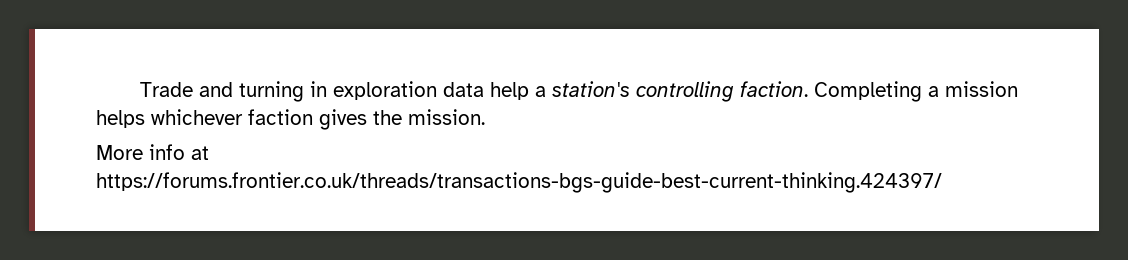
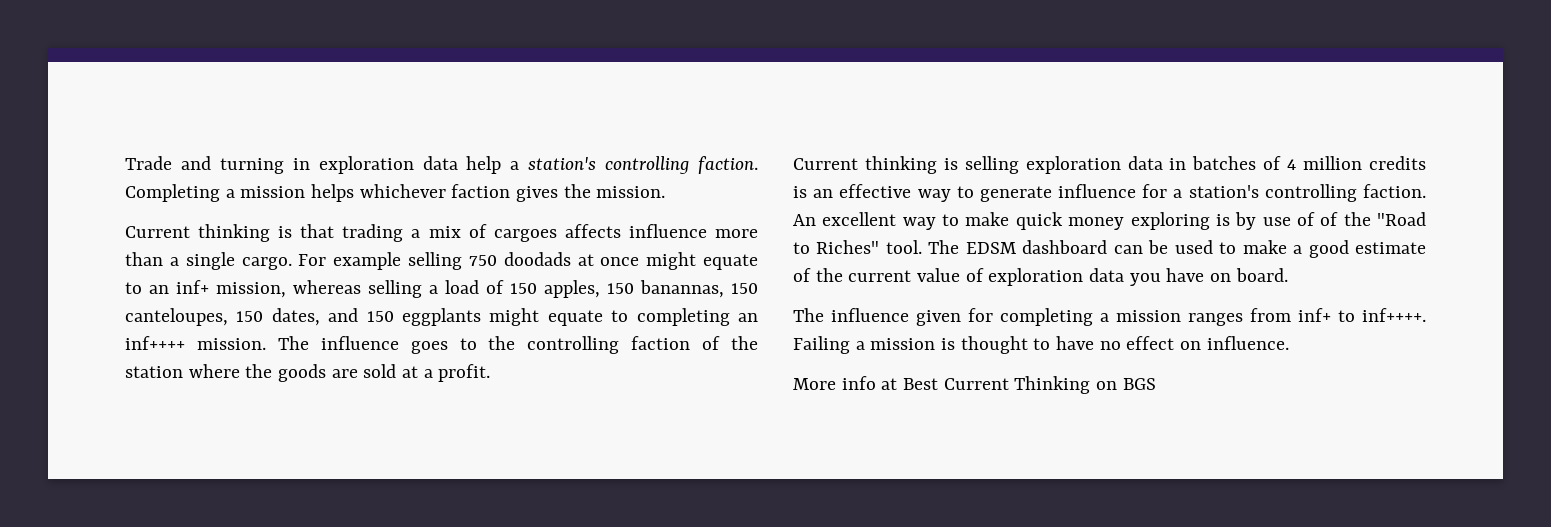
[96,144,209,160] [96,172,942,193] More info at https://forums.frontier.co.uk/threads/transactions-bgs-guide-best-current-thinking.424397/ -> [125,224,758,242] [125,252,758,270] [125,280,758,298] [125,308,758,326] [125,336,758,354] [125,364,491,382] [793,156,1426,174] [793,184,1426,202] [793,212,1426,230] [793,240,1426,258] [793,268,1288,286] [793,308,1426,326] [793,336,1289,354] [793,376,1156,394] Current thinking is that trading a mix of cargoes affects influence more than a single cargo. For example selling 750 doodads at once might equate to an inf+ mission, whereas selling a load of 150 apples, 150 banannas, 150 canteloupes, 150 dates, and 150 eggplants might equate to completing an inf++++ mission. The influence goes to the controlling faction of the station where the goods are sold at a profit. // Current thinking is selling exploration data in batches of 4 million credits is an effective way to generate influence for a station's controlling faction. An excellent way to make quick money exploring is by use of of the "Road to Riches" tool. The EDSM dashboard can be used to make a good estimate of the current value of exploration data you have on board. // The influence given for completing a mission ranges from inf+ to inf++++. Failing a mission is thought to have no effect on influence. // More info at Best Current Thinking on BGS

